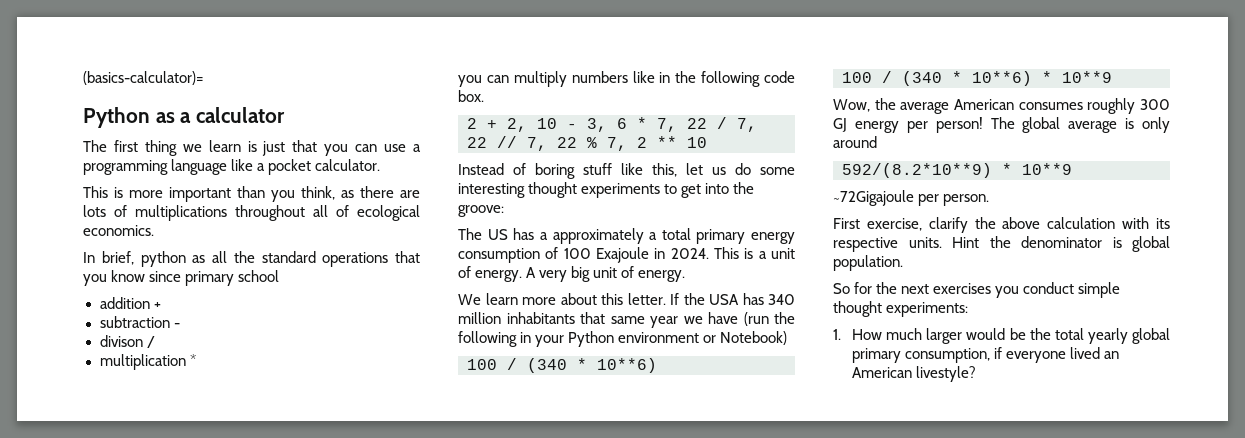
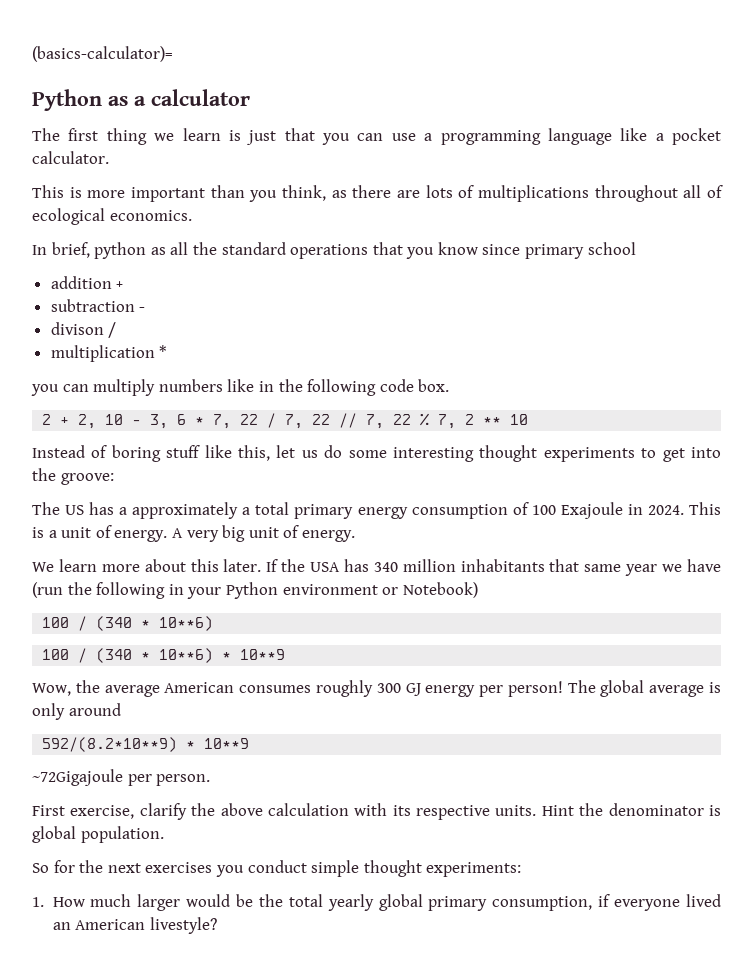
[627,293,666,305] letter. -> [223,559,262,572] later.

